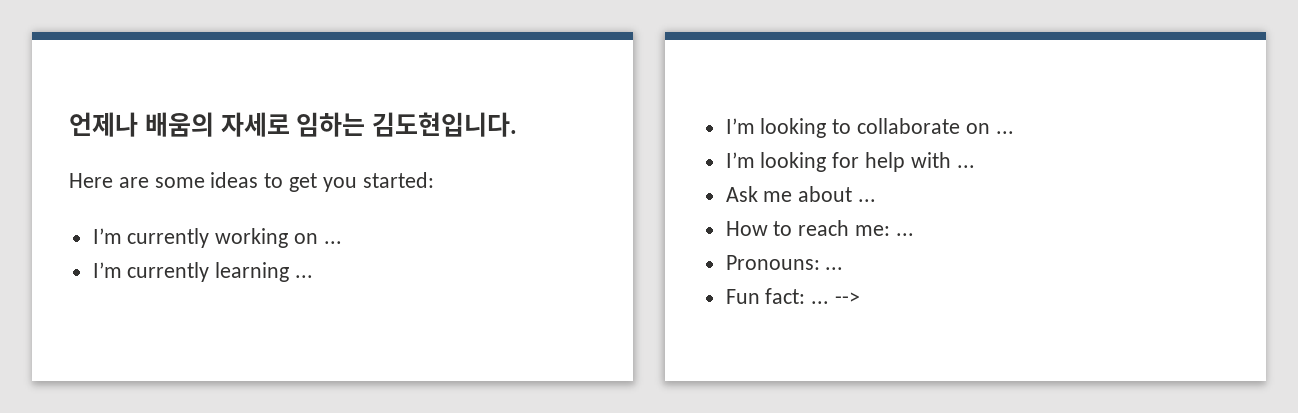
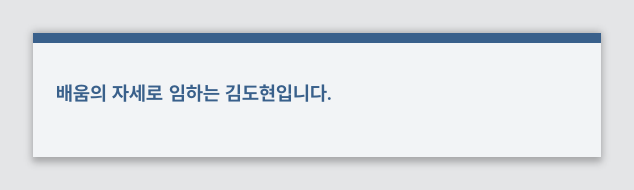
[69,112,138,137] 언제나 -> (56, 93) none
[69,172,434,192] [92,228,342,248] [92,262,314,282] [725,118,1014,138] [725,152,975,172] [725,186,877,202] [725,220,914,236] [725,255,844,270] [725,288,861,304] // Here are some ideas to get you started: // I’m currently working on ... // I’m currently learning ... // I’m looking to collaborate on ... // I’m looking for help with ... // Ask me about ... // How to reach me: ... // Pronouns: ... // Fun fact: ... --> -> (332, 93) none

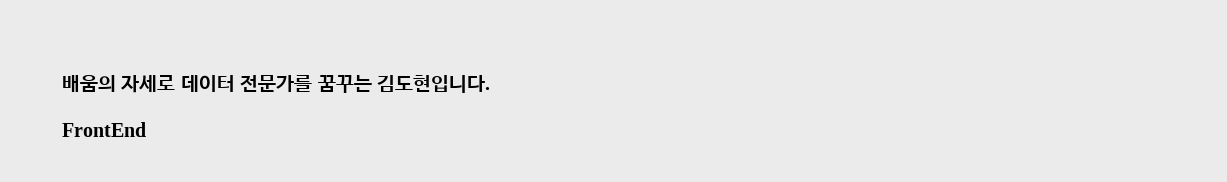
[168,84,220,102] 임하는 -> [180,75,372,93] 데이터 전문가를 꿈꾸는
(332, 93) none -> [62,122,146,137] // FrontEnd

